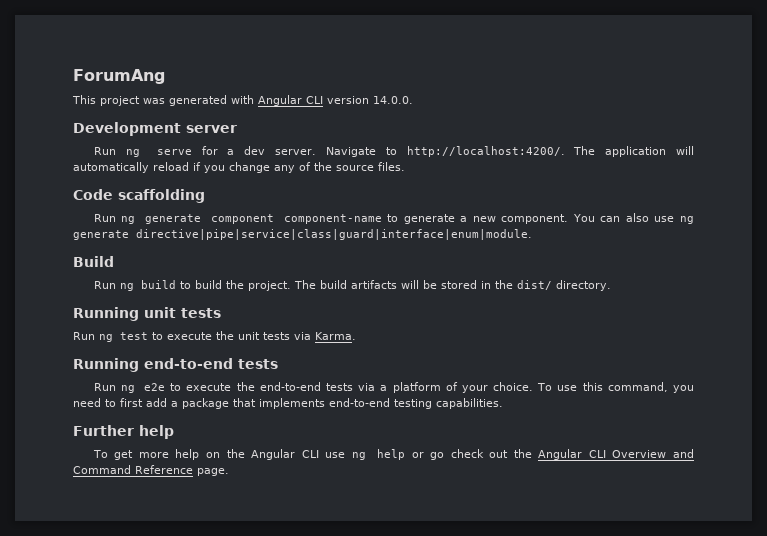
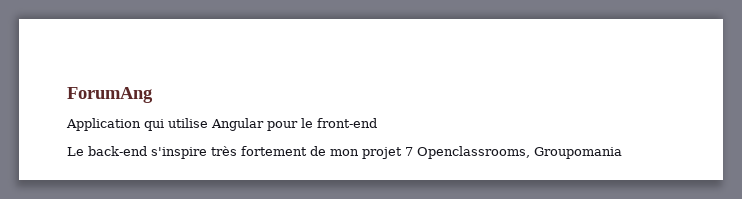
[72,95,413,106] [73,122,237,136] [93,146,694,157] [73,162,405,173] [73,189,205,203] [93,213,694,224] [73,229,532,240] [73,256,114,267] [93,280,611,291] [73,307,221,321] [73,331,356,342] [73,358,278,372] [93,382,695,393] [73,398,503,409] [73,425,174,439] [92,449,695,460] [73,465,229,476] This project was generated with Angular CLI version 14.0.0. // Development server // Run ng serve for a dev server. Navigate to http://localhost:4200/. The application will automatically reload if you change any of the source files. // Code scaffolding // Run ng generate component component-name to generate a new component. You can also use ng generate directive|pipe|service|class|guard|interface|enum|module. // Build // Run ng build to build the project. The build artifacts will be stored in the dist/ directory. // Running unit tests // Run ng test to execute the unit tests via Karma. // Running end-to-end tests // Run ng e2e to execute the end-to-end tests via a platform of your choice. To use this command, you need to first add a package that implements end-to-end testing capabilities. // Further help // To get more help on the Angular CLI use ng help or go check out the Angular CLI Overview and Command Reference page. -> [66,118,377,131] [67,146,622,159] Application qui utilise Angular pour le front-end // Le back-end s'inspire très fortement de mon projet 7 Openclassrooms, Groupomania

